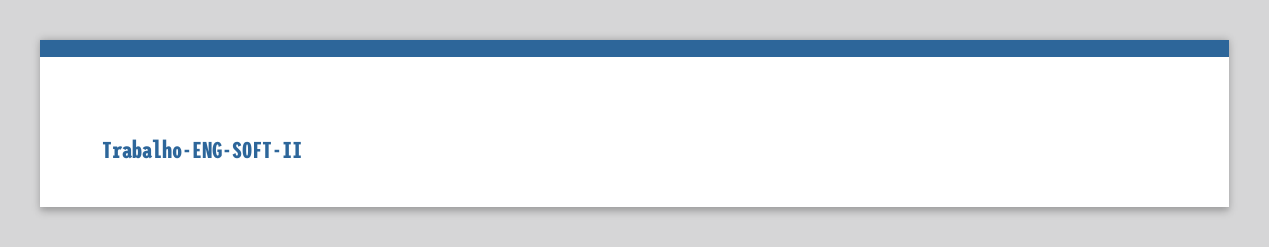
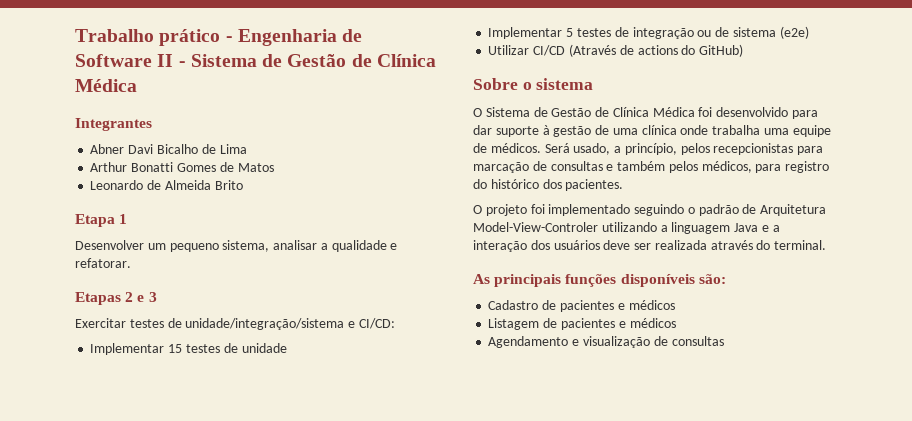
[102,139,302,159] Trabalho-ENG-SOFT-II -> [75,29,363,46] [75,54,436,67] [75,79,137,92] [75,118,152,131] [90,144,247,154] [90,162,274,172] [90,180,243,190] [75,214,128,227] [75,240,398,252] [75,258,131,268] [75,292,157,305] [75,318,395,330] [90,343,287,355] [488,26,809,39] [488,44,744,57] [473,78,594,90] [473,107,819,119] [473,125,831,137] [473,143,824,155] [473,161,830,173] [473,179,624,191] [473,204,827,216] [473,222,780,234] [473,240,827,252] [473,274,726,287] [488,300,675,312] [488,318,676,330] [488,336,724,348] Trabalho prático - Engenharia de Software II - Sistema de Gestão de Clínica Médica // Integrantes // Abner Davi Bicalho de Lima // Arthur Bonatti Gomes de Matos // Leonardo de Almeida Brito // Etapa 1 // Desenvolver um pequeno sistema, analisar a qualidade e refatorar. // Etapas 2 e 3 // Exercitar testes de unidade/integração/sistema e CI/CD: // Implementar 15 testes de unidade // Implementar 5 testes de integração ou de sistema (e2e) // Utilizar CI/CD (Através de actions do GitHub) // Sobre o sistema // O Sistema de Gestão de Clínica Médica foi desenvolvido para dar suporte à gestão de uma clínica onde trabalha uma equipe de médicos. Será usado, a princípio, pelos recepcionistas para marcação de consultas e também pelos médicos, para registro do histórico dos pacientes. // O projeto foi implementado seguindo o padrão de Arquitetura Model-View-Controler utilizando a linguagem Java e a interação dos usuários deve ser realizada através do terminal. // As principais funções disponíveis são: // Cadastro de pacientes e médicos // Listagem de pacientes e médicos // Agendamento e visualização de consultas

